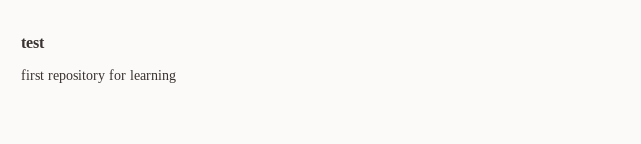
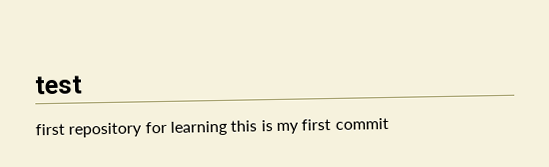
(176, 76) none -> [230,117,389,134] this is my first commit

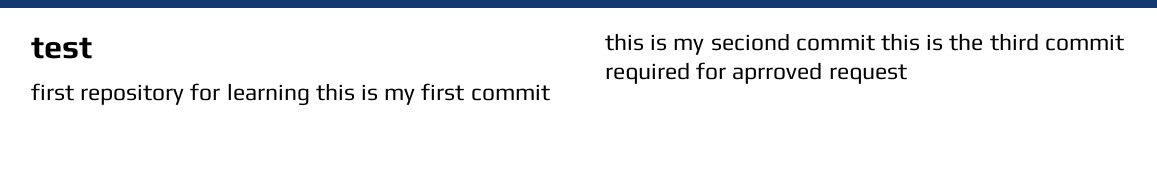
(389, 123) none -> [605,33,1124,55] [605,62,907,84] this is my seciond commit this is the third commit required for aprroved request

